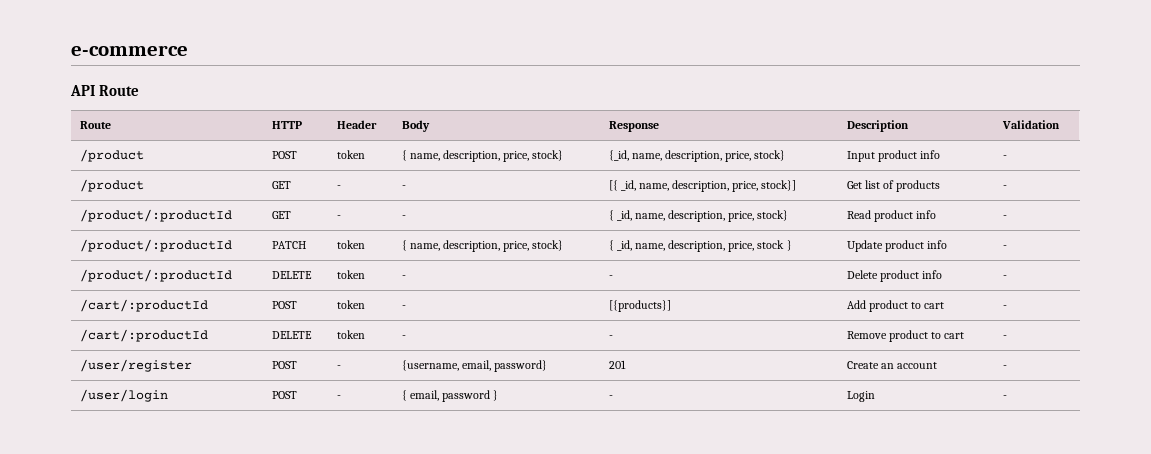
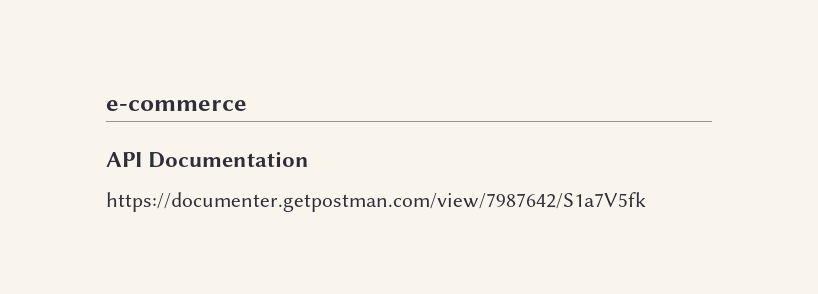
[99,85,140,96] [79,121,111,129] [271,121,302,129] [336,120,377,129] [401,120,430,132] [608,121,659,132] [846,120,909,132] [1001,120,1060,129] [79,149,144,162] [271,151,297,159] [336,150,365,159] [401,150,564,162] [608,150,786,162] [846,150,941,162] [1002,155,1007,159] [79,179,144,192] [271,181,291,189] [336,185,341,189] [401,185,406,189] [608,180,797,192] [846,180,941,192] [1002,185,1007,189] [79,209,232,222] [271,211,291,219] [336,215,341,219] [401,215,406,219] [608,210,789,222] [846,210,937,222] [1002,215,1007,219] [79,239,232,252] [271,241,306,249] [336,240,365,249] [401,240,564,252] [608,240,792,252] [846,240,948,252] [1002,245,1007,249] [79,269,232,282] [271,271,312,279] [336,270,365,279] [401,275,406,279] [608,275,613,279] [846,270,943,282] [1002,275,1007,279] [79,299,208,312] [271,301,297,309] [336,300,365,309] [401,305,406,309] [608,300,671,312] [846,300,945,312] [1002,305,1007,309] [79,329,208,342] [271,331,312,339] [336,330,365,339] [401,335,406,339] [608,335,613,339] [846,330,965,342] [1002,335,1007,339] [79,359,192,372] [271,361,297,369] [336,365,341,369] [401,360,548,372] [608,360,626,369] [846,361,938,369] [1002,365,1007,369] [79,389,168,402] [271,391,297,399] [336,395,341,399] [401,390,499,402] [608,395,613,399] [846,391,875,402] [1002,395,1007,399] Route // Route | HTTP | Header | Body | Response | Description | Validation // /product | POST | token | { name, description, price, stock} | {_id, name, description, price, stock} | Input product info | - // /product | GET | - | - | [{ _id, name, description, price, stock}] | Get list of products | - // /product/:productId | GET | - | - | { _id, name, description, price, stock} | Read product info | - // /product/:productId | PATCH | token | { name, description, price, stock} | { _id, name, description, price, stock } | Update product info | - // /product/:productId | DELETE | token | - | - | Delete product info | - // /cart/:productId | POST | token | - | [{products}] | Add product to cart | - // /cart/:productId | DELETE | token | - | - | Remove product to cart | - // /user/register | POST | - | {username, email, password} | 201 | Create an account | - // /user/login | POST | - | { email, password } | - | Login | - -> [148,151,310,168] [106,192,646,212] Documentation // https://documenter.getpostman.com/view/7987642/S1a7V5fk

